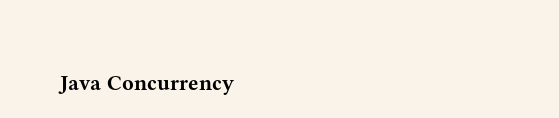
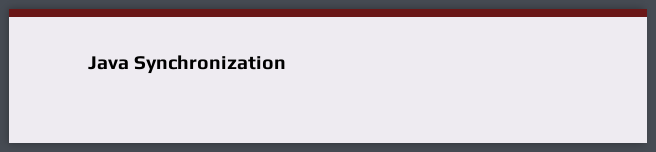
[106,76,234,95] Concurrency -> [134,55,287,74] Synchronization

